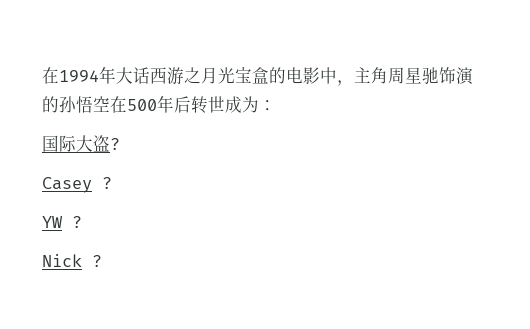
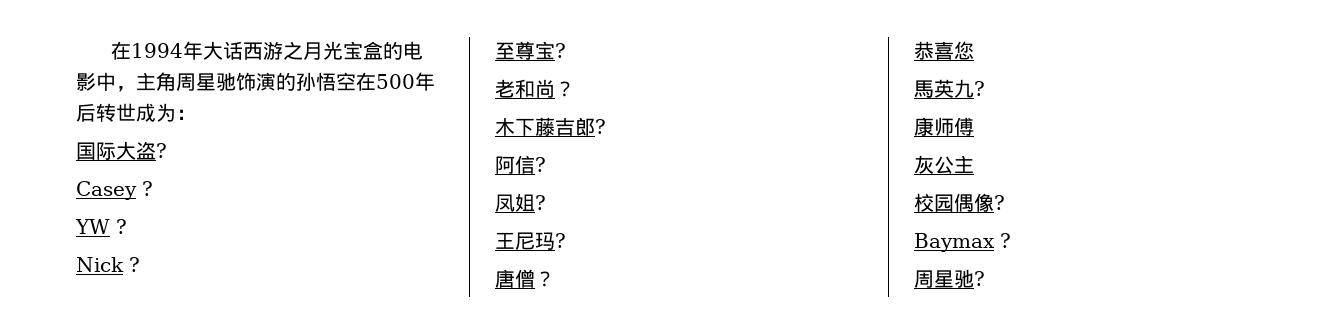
(102, 261) none -> [495,41,566,60] [495,79,575,98] [495,117,606,136] [495,155,546,174] [495,193,546,212] [495,232,566,250] [495,269,555,288] [914,41,974,60] [914,79,985,98] [914,117,974,136] [914,155,974,174] [914,193,1005,212] [914,233,1011,252] [914,269,985,288] // 至尊宝? // 老和尚？ // 木下藤吉郎? // 阿信? // 凤姐? // 王尼玛? // 唐僧？ // 恭喜您 // 馬英九? // 康师傅 // 灰公主 // 校园偶像? // Baymax ? // 周星驰?

